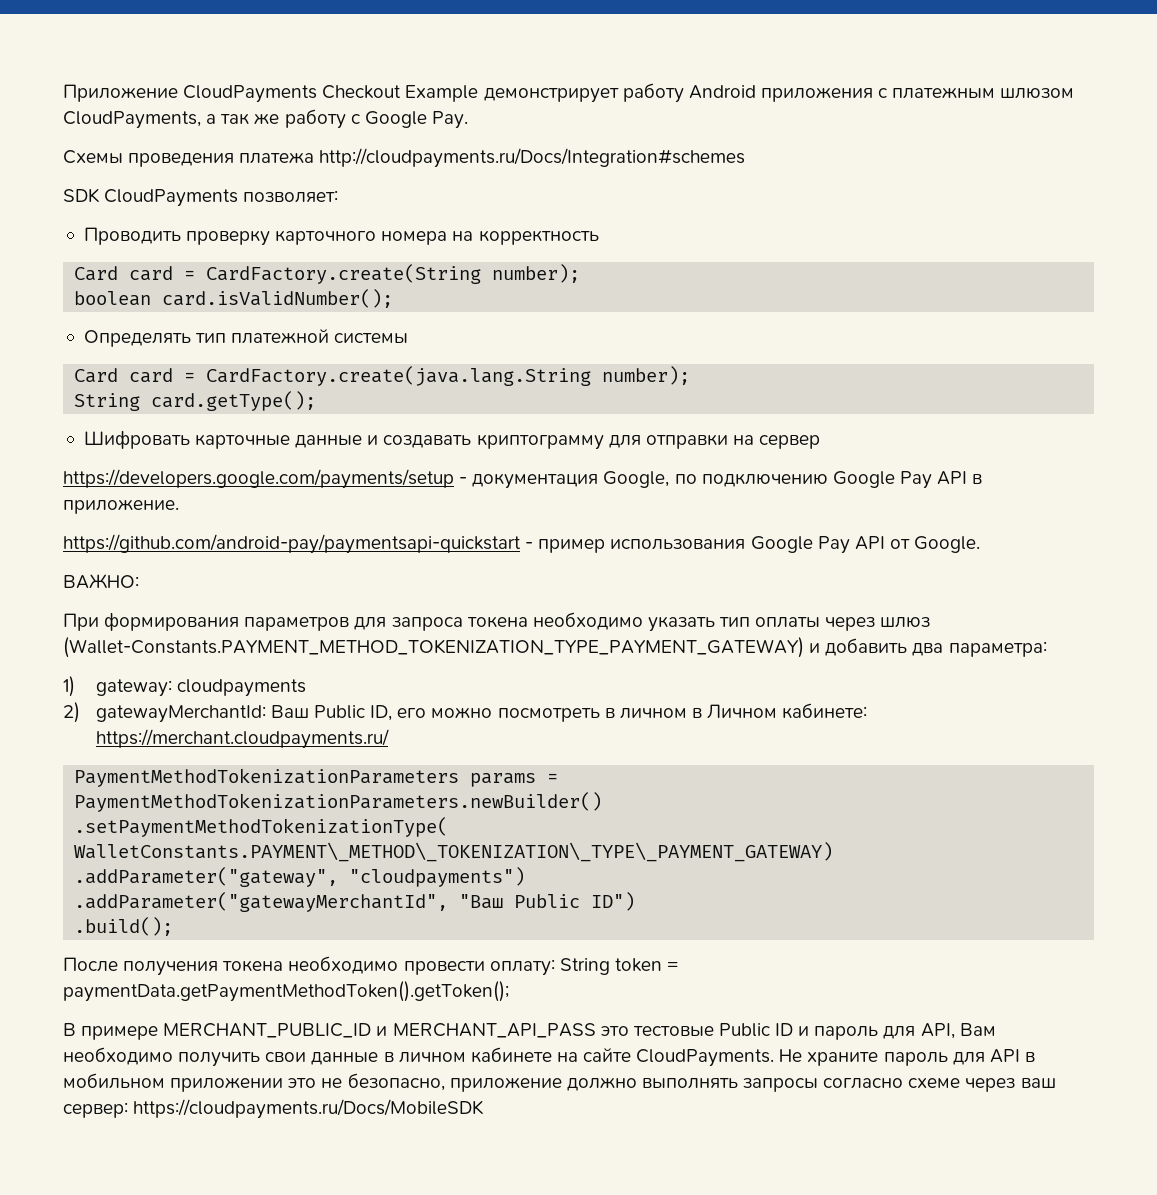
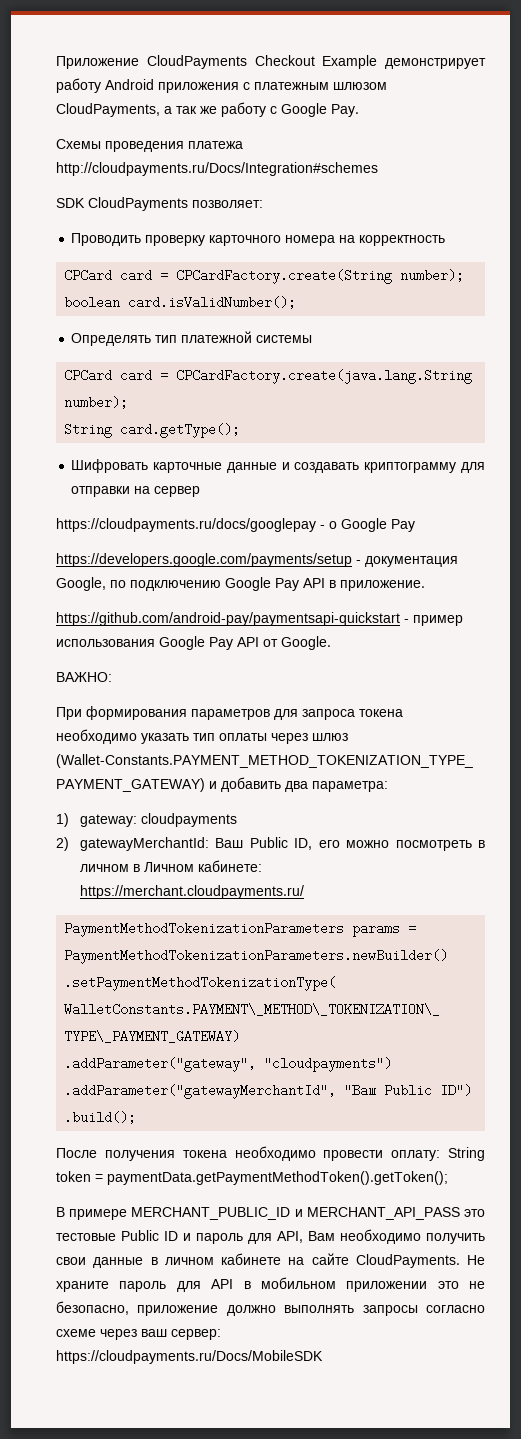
[74,264,482,284] Card card = CardFactory.create(String -> [64,269,393,284] CPCard card = CPCardFactory.create(String
[74,366,592,386] Card card = CardFactory.create(java.lang.String -> [64,369,473,384] CPCard card = CPCardFactory.create(java.lang.String
(821, 442) none -> [56,518,415,532] // https://cloudpayments.ru/docs/googlepay - о Google Pay

